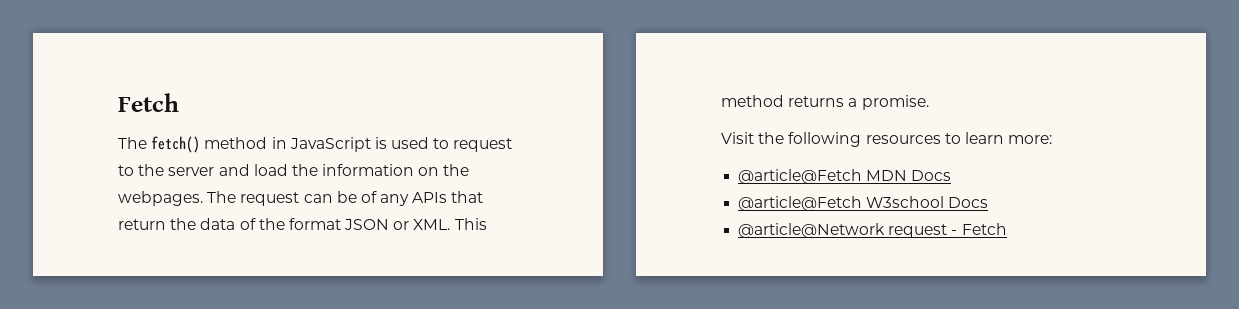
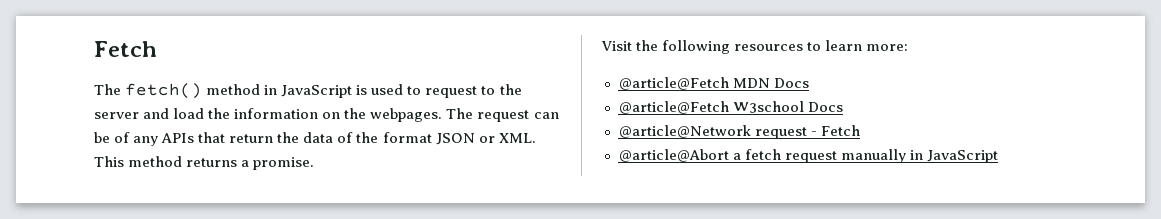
(1007, 229) none -> [618,149,998,163] // @article@Abort a fetch request manually in JavaScript

